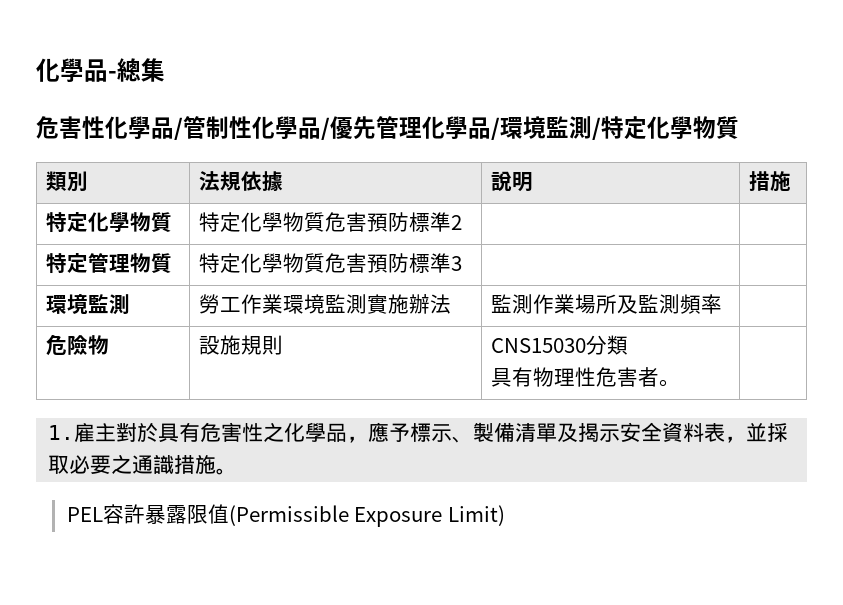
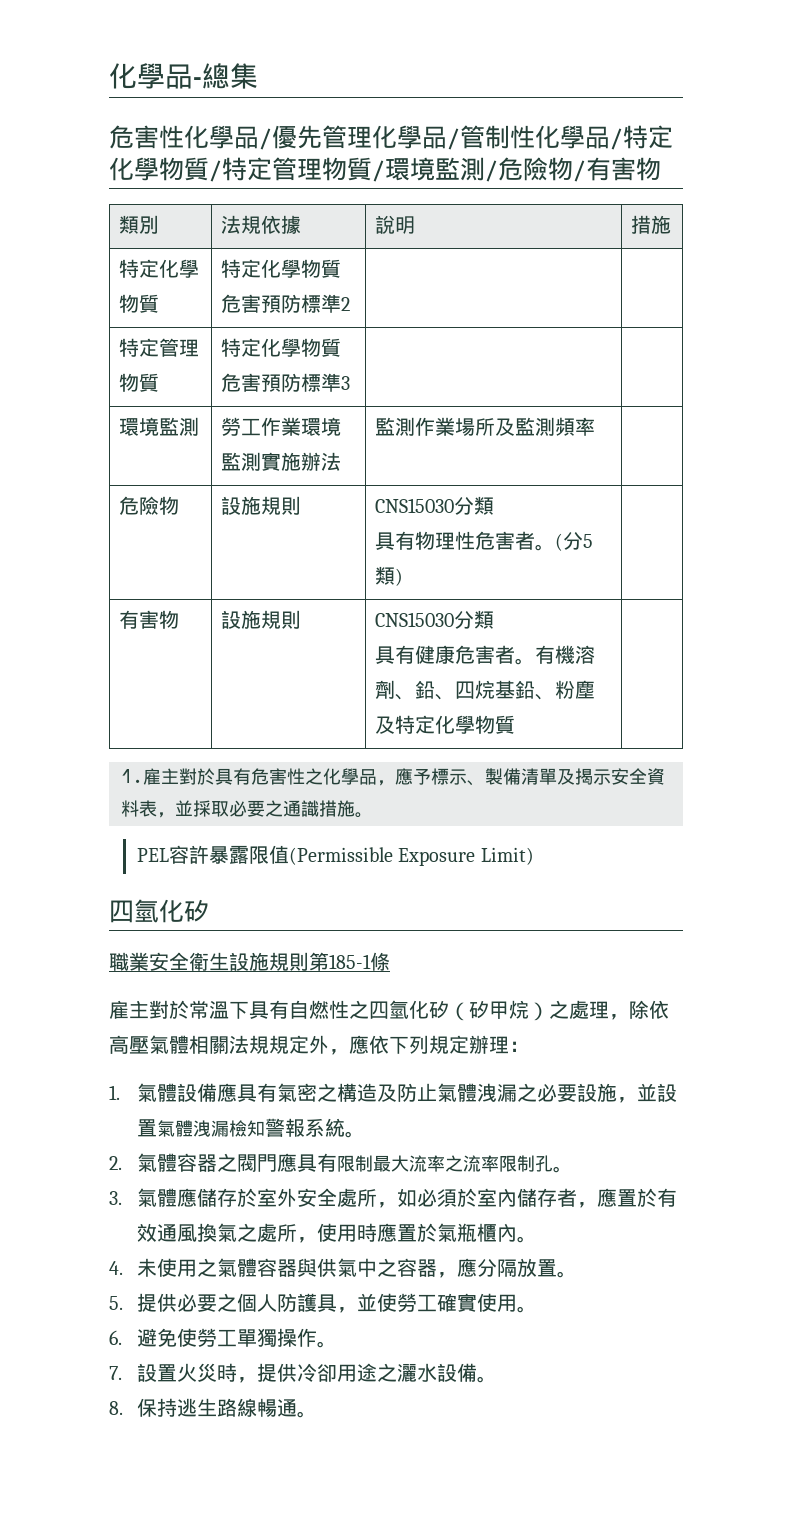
[183,116,330,140] 管制性化學品/ -> (272, 139) none
[500,116,592,139] 環境監測 -> [460,125,610,149] 管制性化學品
(739, 127) none -> [209,157,661,182] /特定管理物質/環境監測/危險物/有害物
(680, 383) none -> [555,531,594,551] [375,566,404,586] [119,610,180,629] [221,610,302,629] [375,610,495,629] [375,645,596,665] [375,680,596,700] [375,715,516,734] (分5類) | // 有害物 | 設施規則 | CNS15030分類 // 具有健康危害者。有機溶劑、鉛、四烷基鉛、粉塵及特定化學物質
(505, 515) none -> [109,899,209,923] [109,952,390,971] [109,1000,669,1021] [109,1035,529,1055] [109,1083,677,1103] [136,1118,365,1138] [109,1153,573,1173] [109,1188,677,1208] [136,1223,537,1243] [109,1258,577,1278] [109,1293,537,1313] [109,1328,337,1348] [109,1363,497,1383] [109,1398,317,1418] // 四氫化矽 // 職業安全衛生設施規則第185-1條 // 雇主對於常溫下具有自燃性之四氫化矽（矽甲烷）之處理，除依高壓氣體相關法規規定外，應依下列規定辦理： // 1.氣體設備應具有氣密之構造及防止氣體洩漏之必要設施，並設置氣體洩漏檢知警報系統。 // 2.氣體容器之閥門應具有限制最大流率之流率限制孔。 // 3.氣體應儲存於室外安全處所，如必須於室內儲存者，應置於有效通風換氣之處所，使用時應置於氣瓶櫃內。 // 4.未使用之氣體容器與供氣中之容器，應分隔放置。 // 5.提供必要之個人防護具，並使勞工確實使用。 // 6.避免使勞工單獨操作。 // 7.設置火災時，提供冷卻用途之灑水設備。 // 8.保持逃生路線暢通。

